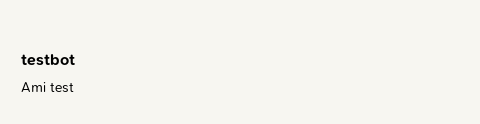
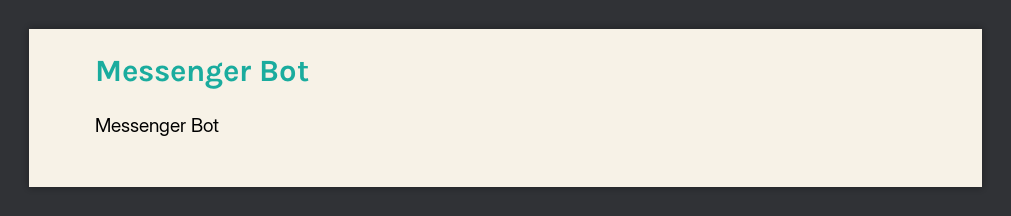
[21,54,75,66] [21,82,74,93] testbot // Ami test -> [95,60,310,89] [95,118,220,136] Messenger Bot // Messenger Bot

